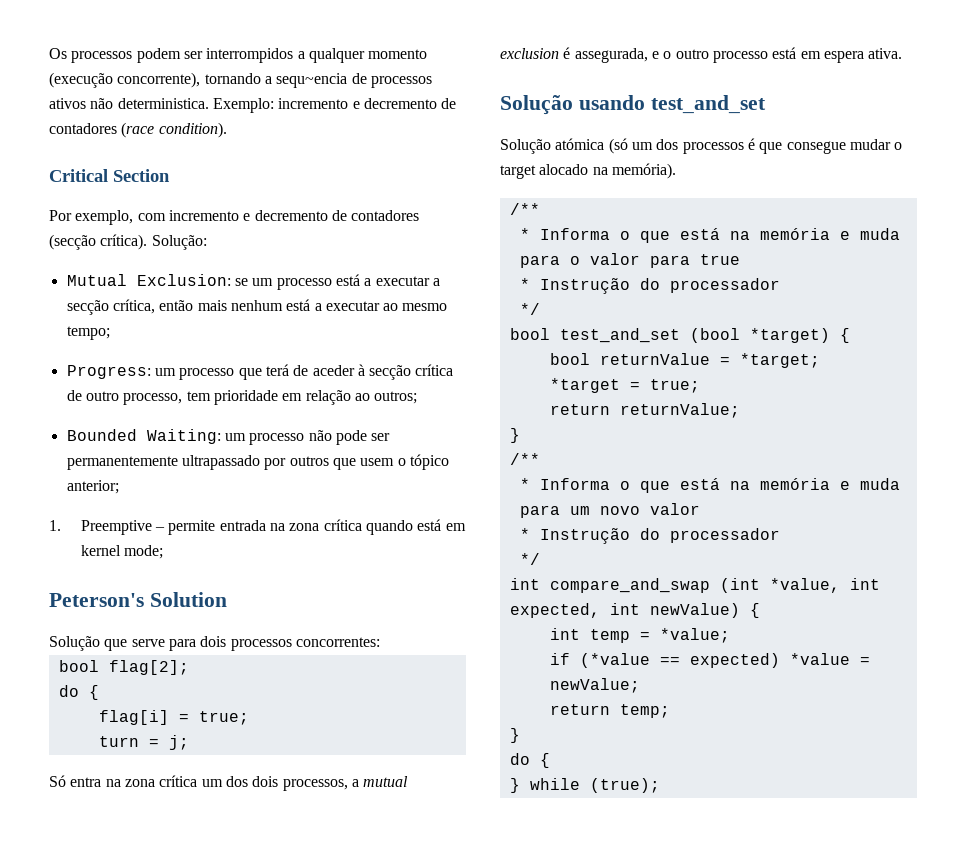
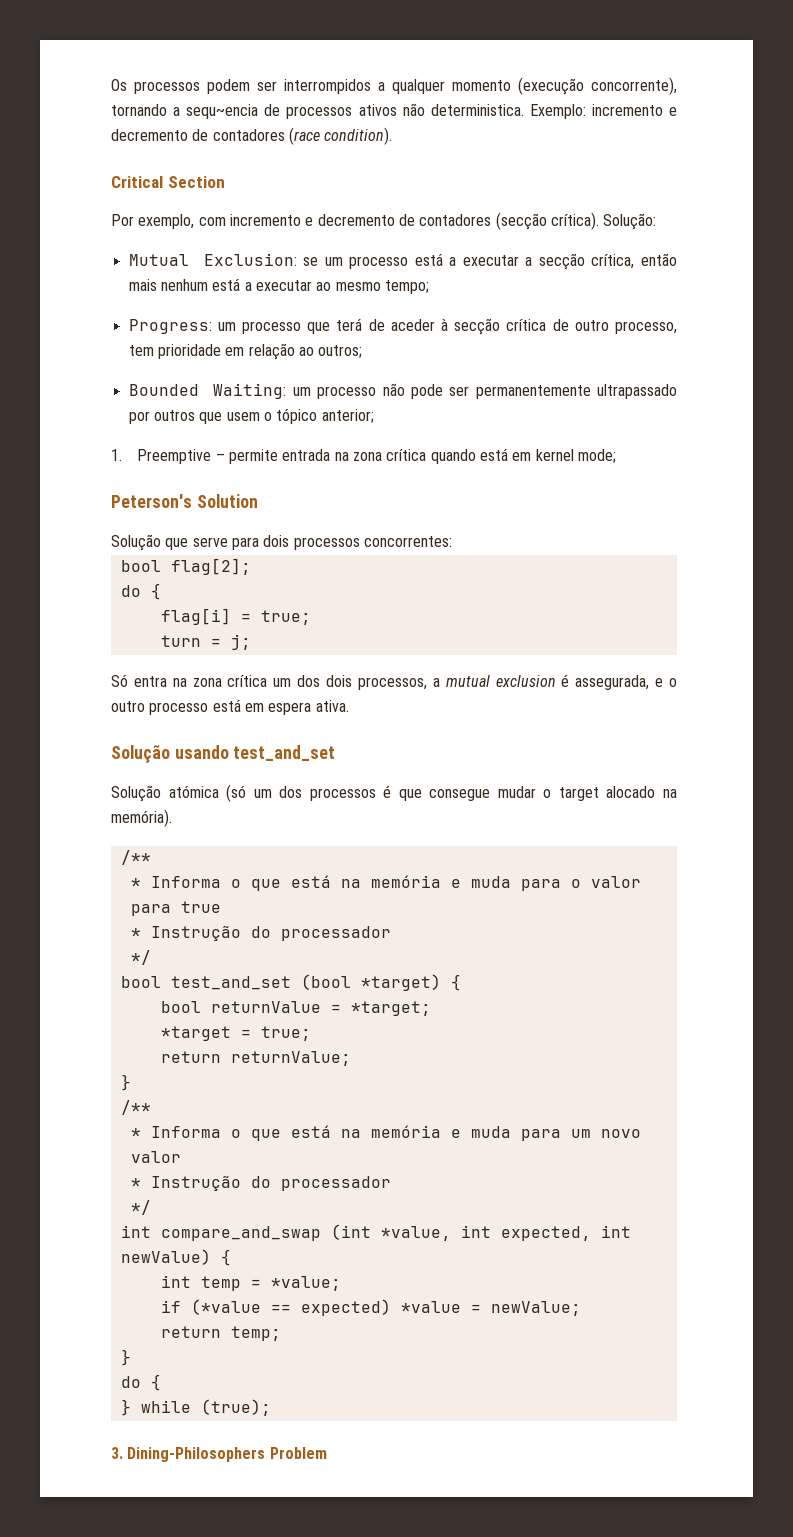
(660, 785) none -> [111,1447,327,1462] // 3. Dining-Philosophers Problem

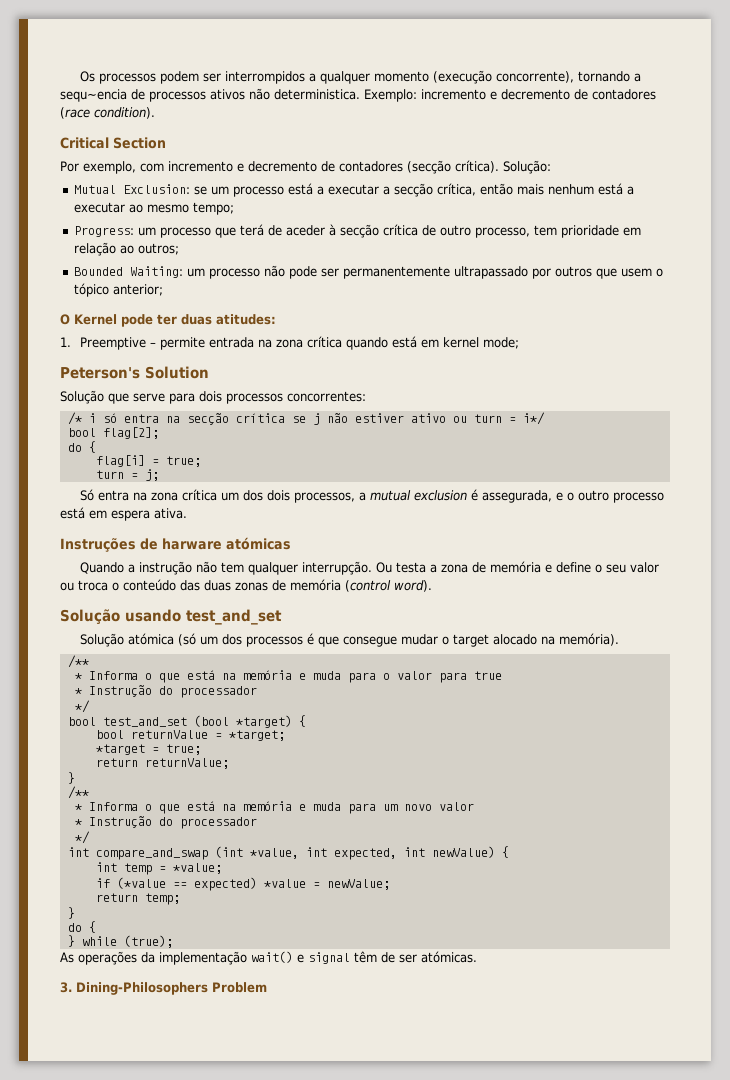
(374, 416) none -> [60,314,276,327] // O Kernel pode ter duas atitudes:
(452, 541) none -> [67,412,545,425] // /* i só entra na secção crítica se j não estiver ativo ou turn = i*/
(349, 706) none -> [60,537,291,552] [79,561,659,575] [60,579,432,592] // Instruções de harware atómicas // Quando a instrução não tem qualquer interrupção. Ou testa a zona de memória e define o seu valor ou troca o conteúdo das duas zonas de memória (control word).
(271, 1407) none -> [60,951,477,965] // As operações da implementação wait() e signal têm de ser atómicas.

